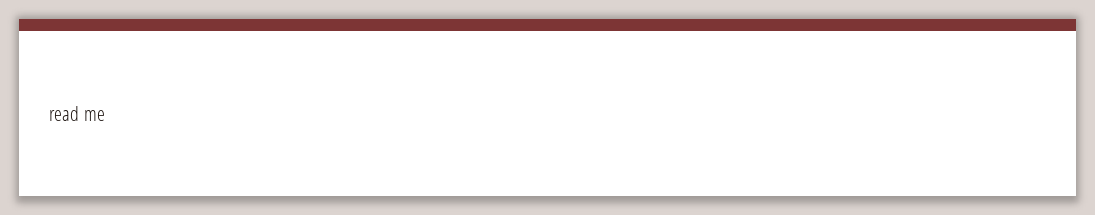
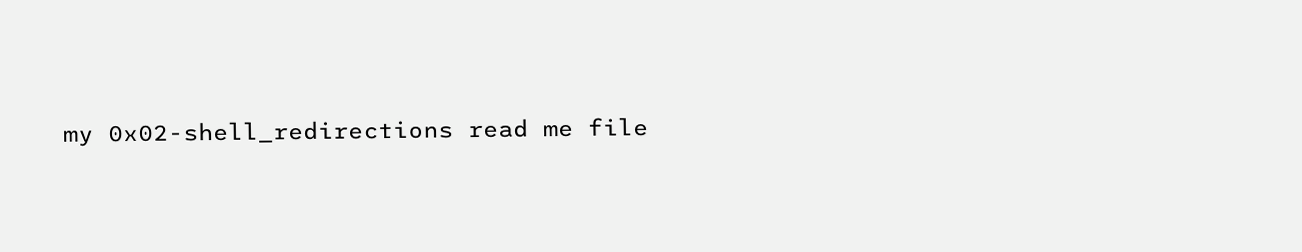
(49, 113) none -> [63,119,454,147] my 0x02-shell_redirections
(106, 115) none -> [587,117,649,137] file

